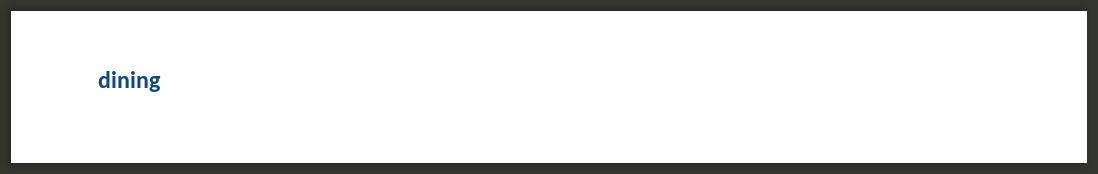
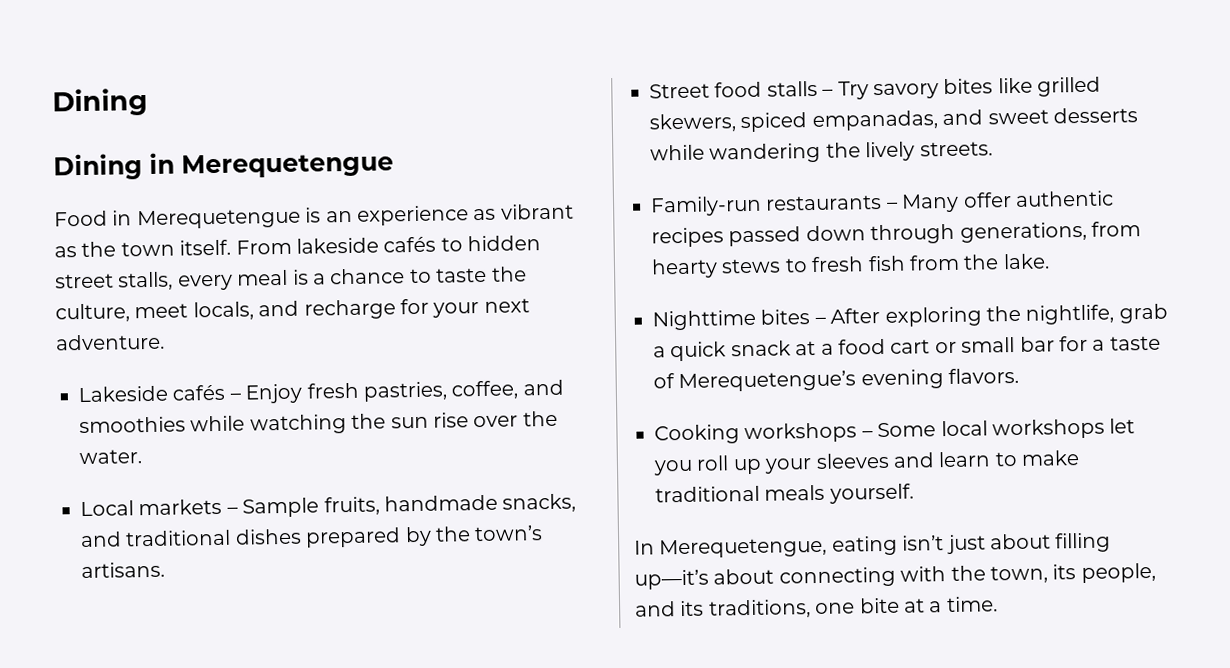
[98,71,161,92] dining -> [52,87,148,117] [53,152,394,181] [54,203,574,230] [54,235,542,258] [55,266,527,291] [55,298,530,323] [55,333,165,351] [78,379,564,404] [79,410,558,435] [79,449,142,465] [80,493,577,518] [80,525,544,548] [81,561,165,579] [649,76,1102,100] [649,107,1138,133] [650,141,993,164] [650,190,1114,217] [651,221,1141,248] [651,253,1050,279] [652,303,1168,331] [653,335,1161,362] [653,367,1020,393] [654,418,1136,445] [653,450,1081,476] [655,483,914,504] [634,532,1112,559] [634,562,1156,590] [635,596,998,619] Dining // Dining in Merequetengue // Food in Merequetengue is an experience as vibrant as the town itself. From lakeside cafés to hidden street stalls, every meal is a chance to taste the culture, meet locals, and recharge for your next adventure. // Lakeside cafés – Enjoy fresh pastries, coffee, and smoothies while watching the sun rise over the water. // Local markets – Sample fruits, handmade snacks, and traditional dishes prepared by the town’s artisans. // Street food stalls – Try savory bites like grilled skewers, spiced empanadas, and sweet desserts while wandering the lively streets. // Family-run restaurants – Many offer authentic recipes passed down through generations, from hearty stews to fresh fish from the lake. // Nighttime bites – After exploring the nightlife, grab a quick snack at a food cart or small bar for a taste of Merequetengue’s evening flavors. // Cooking workshops – Some local workshops let you roll up your sleeves and learn to make traditional meals yourself. // In Merequetengue, eating isn’t just about filling up—it’s about connecting with the town, its people, and its traditions, one bite at a time.

